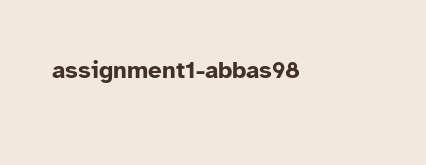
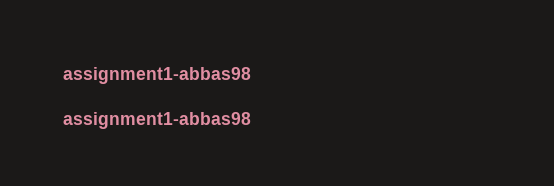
[52,60,300,83] assignment1-abbas98 -> [63,67,251,84] [63,112,251,129] assignment1-abbas98 // assignment1-abbas98

